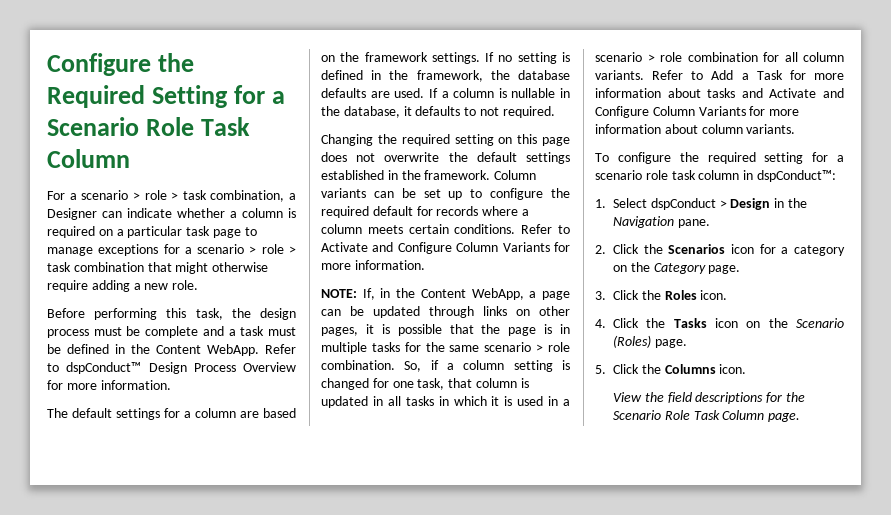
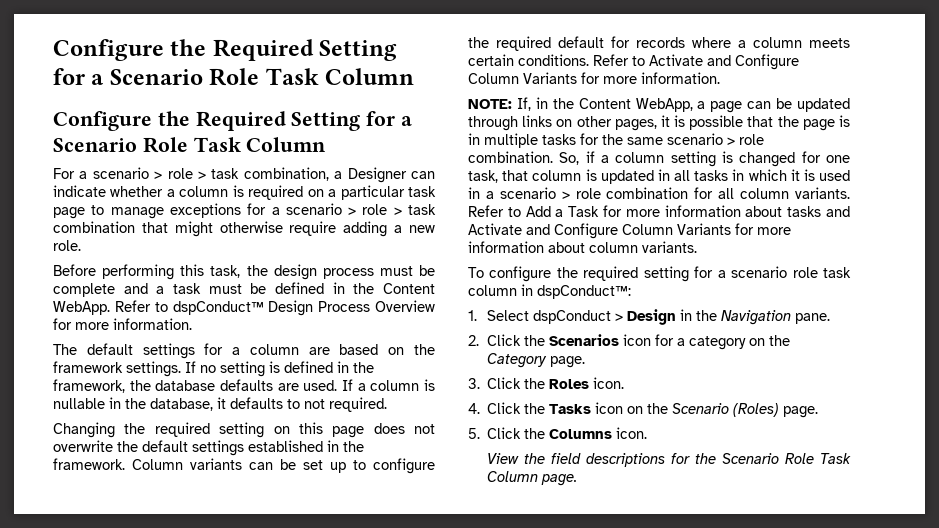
(130, 158) none -> [53,111,413,131] [53,137,327,153] // Configure the Required Setting for a Scenario Role Task Column

